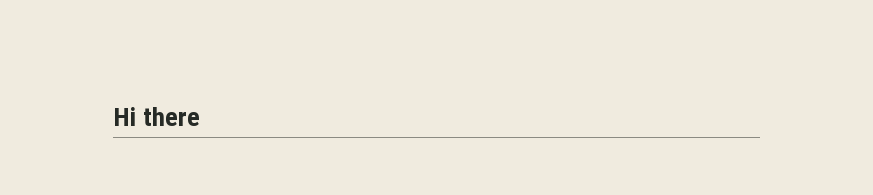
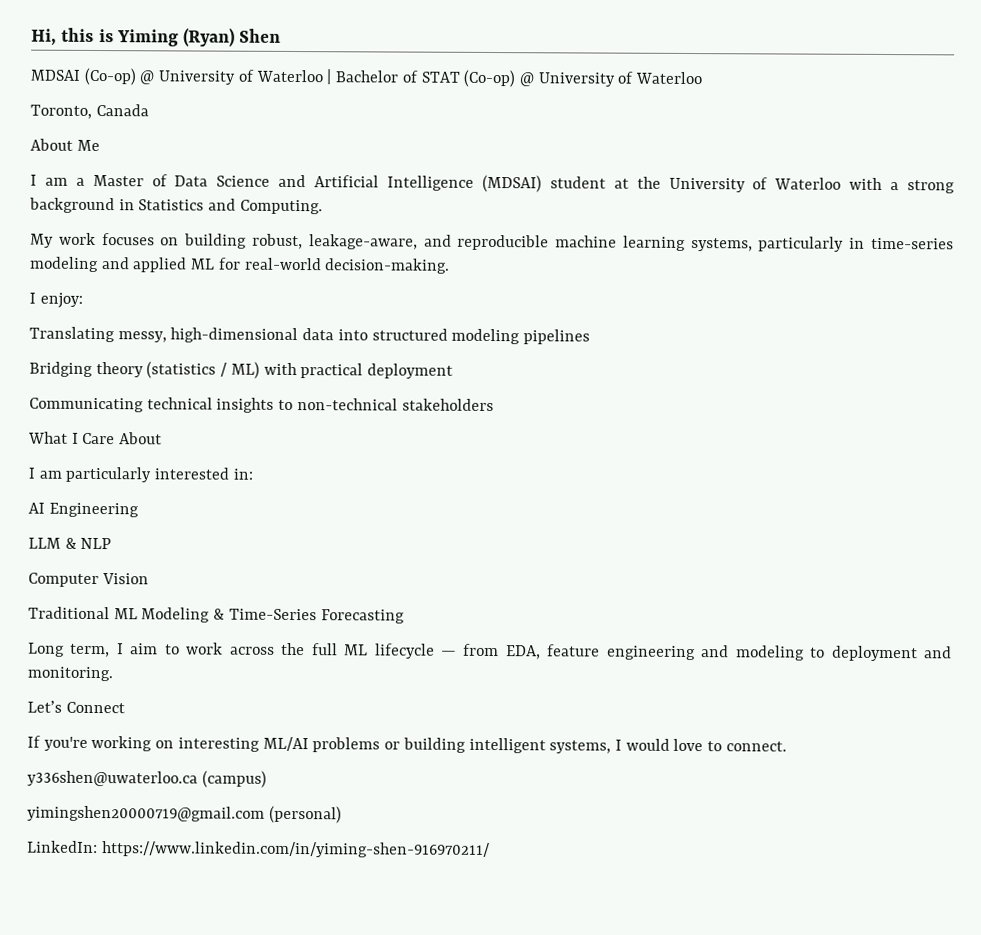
[113,107,201,126] Hi there -> [31,27,282,47] [30,67,704,88] [30,103,149,119] [30,138,100,152] [30,174,956,194] [29,197,323,215] [30,232,955,252] [29,256,451,274] [29,292,83,308] [29,326,591,345] [29,361,454,379] [29,397,494,413] [28,431,163,445] [28,466,253,483] [28,502,139,518] [28,537,112,550] [28,572,149,588] [28,606,405,624] [28,642,953,662] [27,666,113,682] [27,700,125,714] [27,735,787,754] [27,770,267,788] [27,805,342,824] [27,840,490,858] Hi, this is Yiming (Ryan) Shen // MDSAI (Co-op) @ University of Waterloo | Bachelor of STAT (Co-op) @ University of Waterloo // Toronto, Canada // About Me // I am a Master of Data Science and Artificial Intelligence (MDSAI) student at the University of Waterloo with a strong background in Statistics and Computing. // My work focuses on building robust, leakage-aware, and reproducible machine learning systems, particularly in time-series modeling and applied ML for real-world decision-making. // I enjoy: // Translating messy, high-dimensional data into structured modeling pipelines // Bridging theory (statistics / ML) with practical deployment // Communicating technical insights to non-technical stakeholders // What I Care About // I am particularly interested in: // AI Engineering // LLM & NLP // Computer Vision // Traditional ML Modeling & Time-Series Forecasting // Long term, I aim to work across the full ML lifecycle — from EDA, feature engineering and modeling to deployment and monitoring. // Let’s Connect // If you're working on interesting ML/AI problems or building intelligent systems, I would love to connect. // y336shen@uwaterloo.ca (campus) // yimingshen20000719@gmail.com (personal) // LinkedIn: https://www.linkedin.com/in/yiming-shen-916970211/

